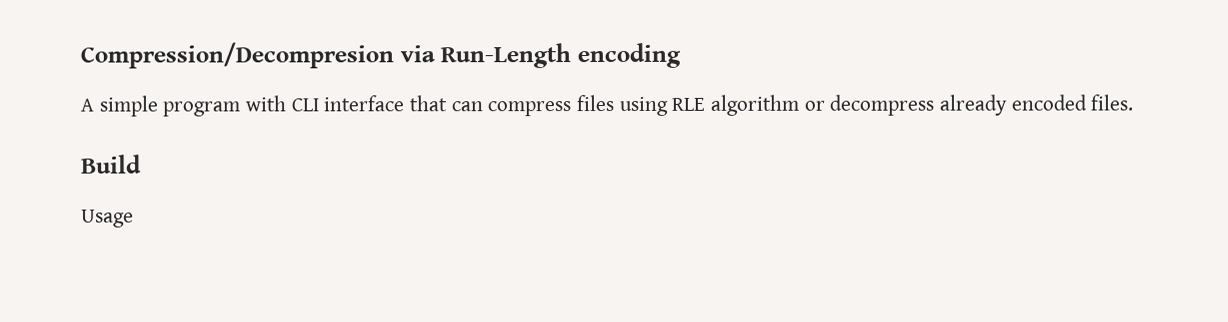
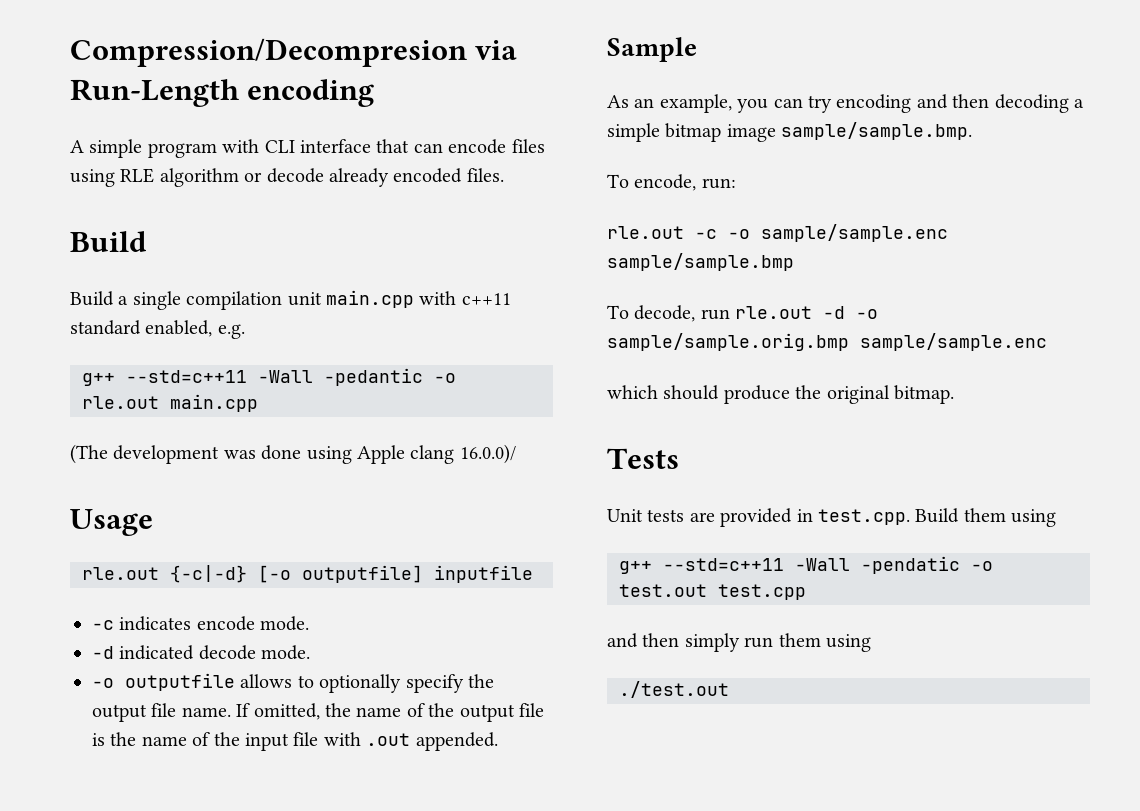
[487,101,572,117] compress -> [448,139,507,154] encode
[829,94,935,116] decompress -> [266,168,324,183] decode
[81,209,134,228] Usage -> [70,290,511,310] [70,320,245,339] [82,368,456,386] [82,394,258,412] [70,444,516,464] [70,509,153,536] [82,565,533,583] [92,616,310,631] [92,645,311,660] [92,673,494,693] [92,703,544,722] [92,732,498,751] [607,37,697,62] [607,94,1084,113] [607,122,973,142] [607,174,736,191] [607,224,948,242] [607,253,794,271] [607,305,879,322] [607,333,1047,351] [607,385,954,404] [607,448,679,469] [607,508,1057,527] [619,556,993,574] [619,584,806,600] [607,633,871,652] [619,681,729,698] Build a single compilation unit main.cpp with c++11 standard enabled, e.g. // g++ --std=c++11 -Wall -pedantic -o rle.out main.cpp // (The development was done using Apple clang 16.0.0)/ // Usage // rle.out {-c|-d} [-o outputfile] inputfile // -c indicates encode mode. // -d indicated decode mode. // -o outputfile allows to optionally specify the output file name. If omitted, the name of the output file is the name of the input file with .out appended. // Sample // As an example, you can try encoding and then decoding a simple bitmap image sample/sample.bmp. // To encode, run: // rle.out -c -o sample/sample.enc sample/sample.bmp // To decode, run rle.out -d -o sample/sample.orig.bmp sample/sample.enc // which should produce the original bitmap. // Tests // Unit tests are provided in test.cpp. Build them using // g++ --std=c++11 -Wall -pendatic -o test.out test.cpp // and then simply run them using // ./test.out

